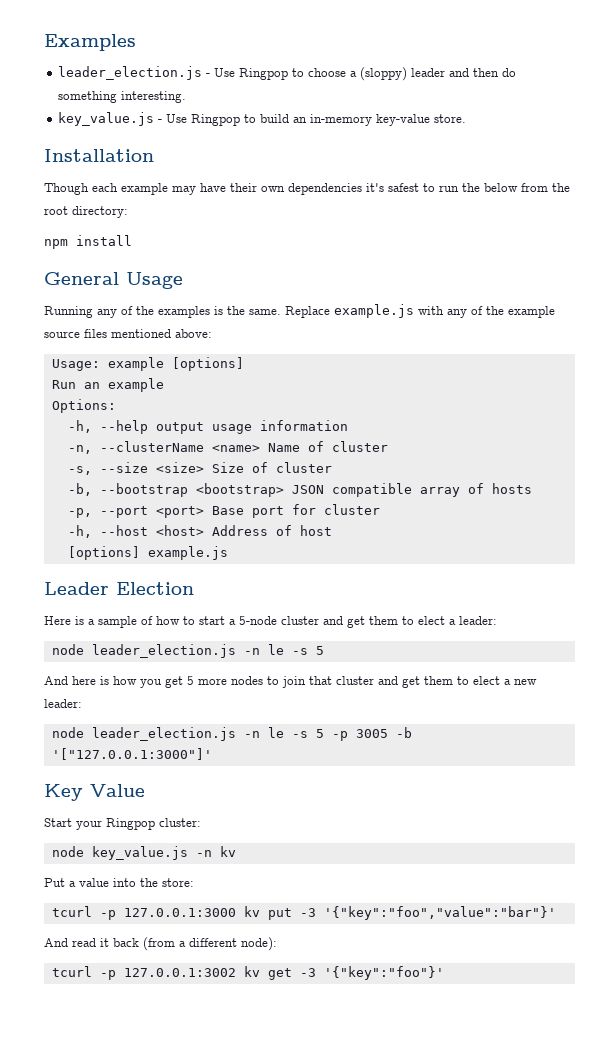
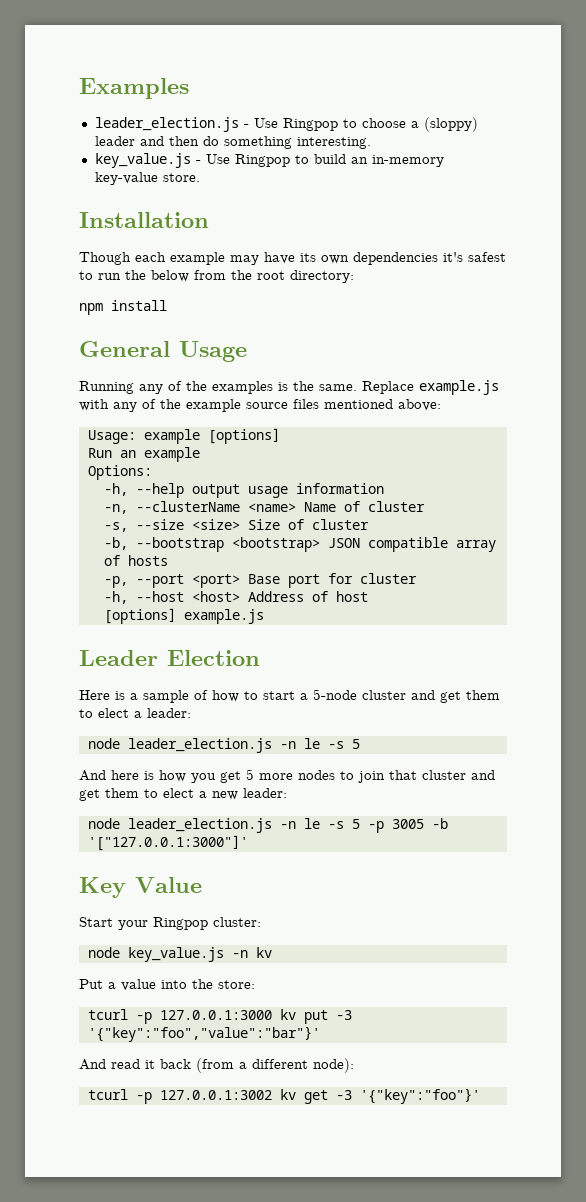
[230,183,257,192] their -> [300,253,316,262] its

